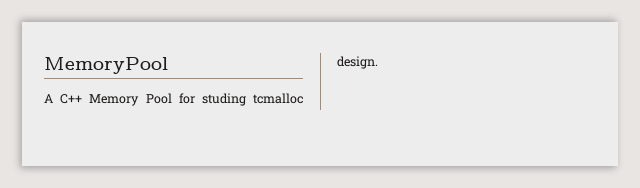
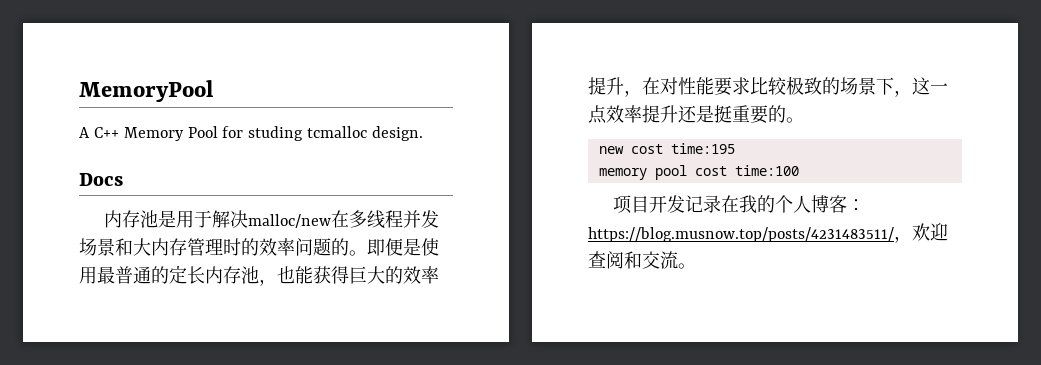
(378, 62) none -> [79,173,123,186] [104,210,440,229] [79,238,439,256] [79,265,439,286] [588,76,948,97] [588,105,804,124] [598,143,735,154] [598,165,799,180] [613,195,866,214] [588,223,948,243] [588,251,696,269] // Docs // 内存池是用于解决malloc/new在多线程并发场景和大内存管理时的效率问题的。即便是使用最普通的定长内存池，也能获得巨大的效率提升，在对性能要求比较极致的场景下，这一点效率提升还是挺重要的。 // new cost time:195 // memory pool cost time:100 // 项目开发记录在我的个人博客：https://blog.musnow.top/posts/4231483511/，欢迎查阅和交流。

